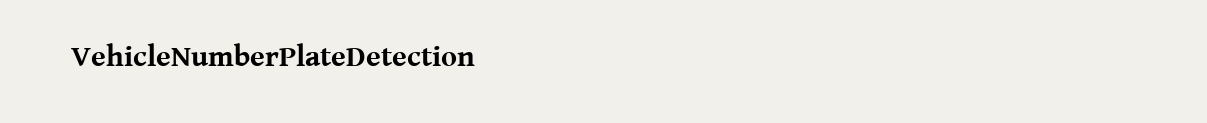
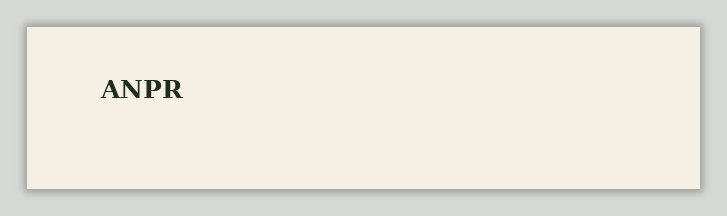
[71,43,475,66] VehicleNumberPlateDetection -> [100,80,183,98] ANPR

